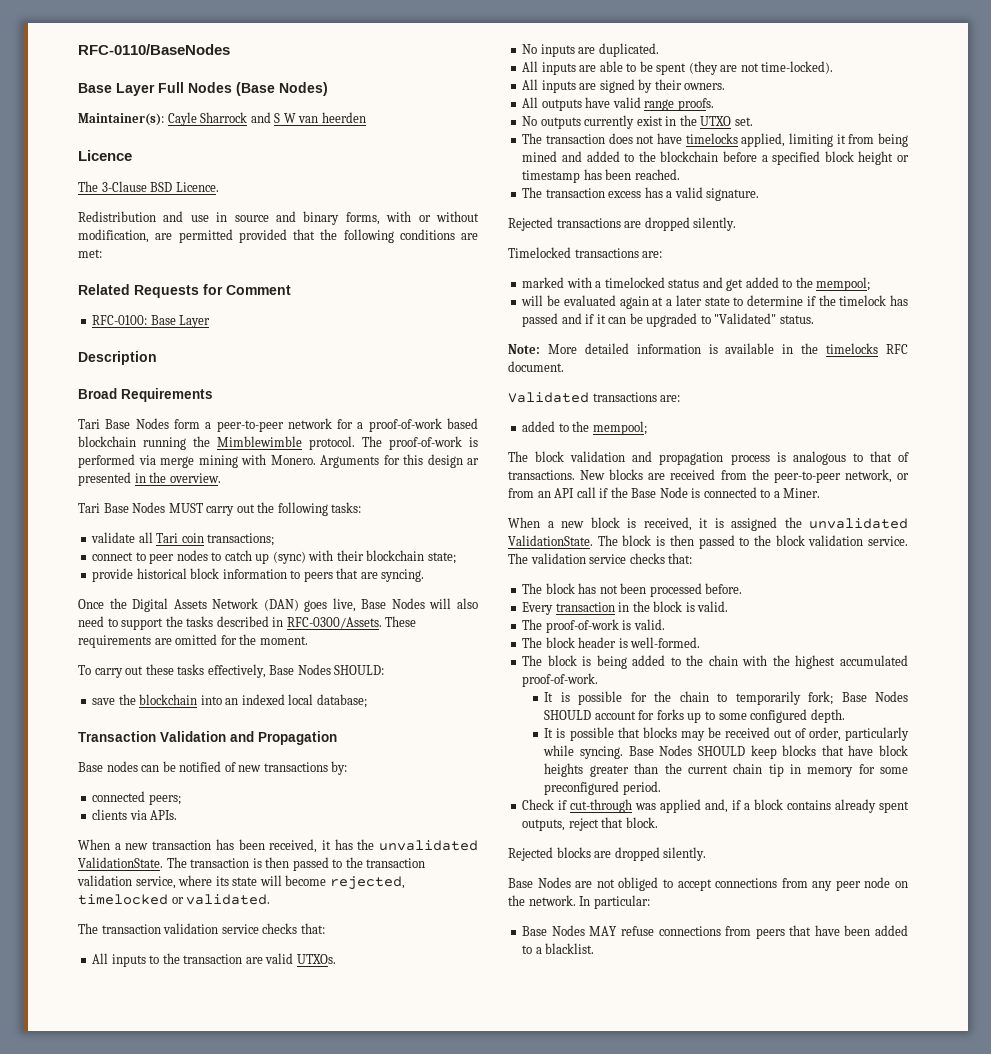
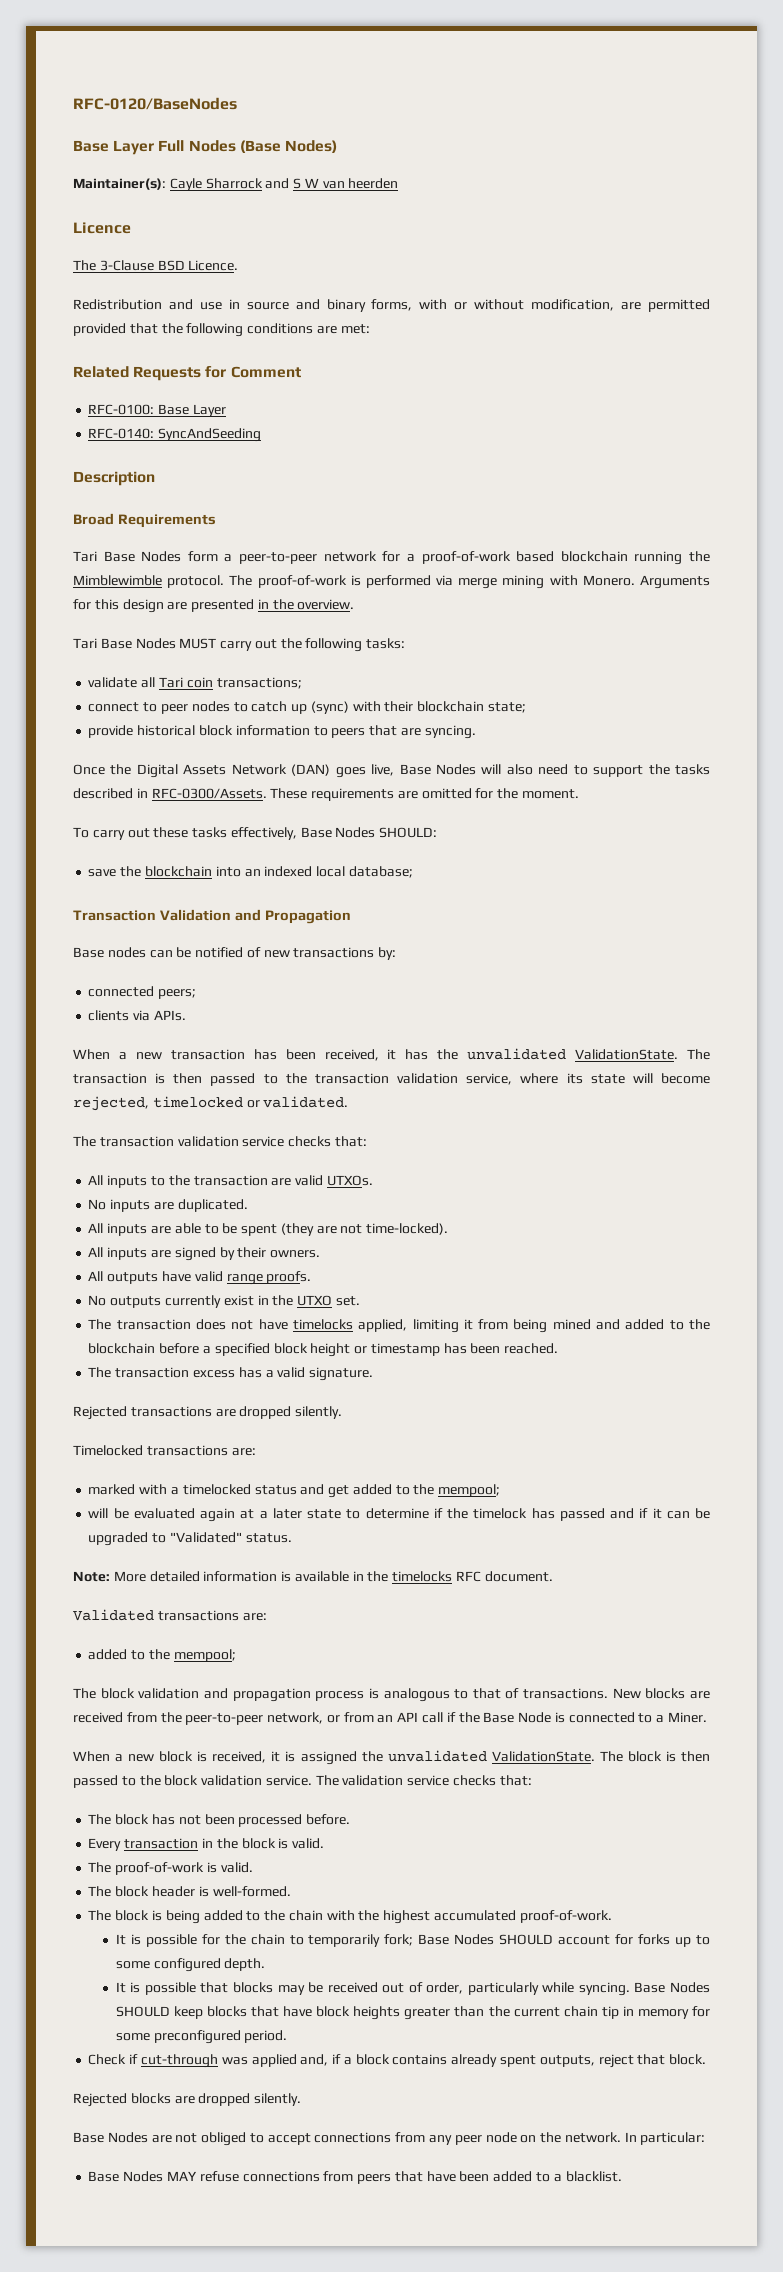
[78,44,230,55] RFC-0110/BaseNodes -> [73,97,237,110] RFC-0120/BaseNodes
(211, 321) none -> [88,428,262,442] // RFC-0140: SyncAndSeeding
[467,458,479,465] ar -> [167,602,188,610] are

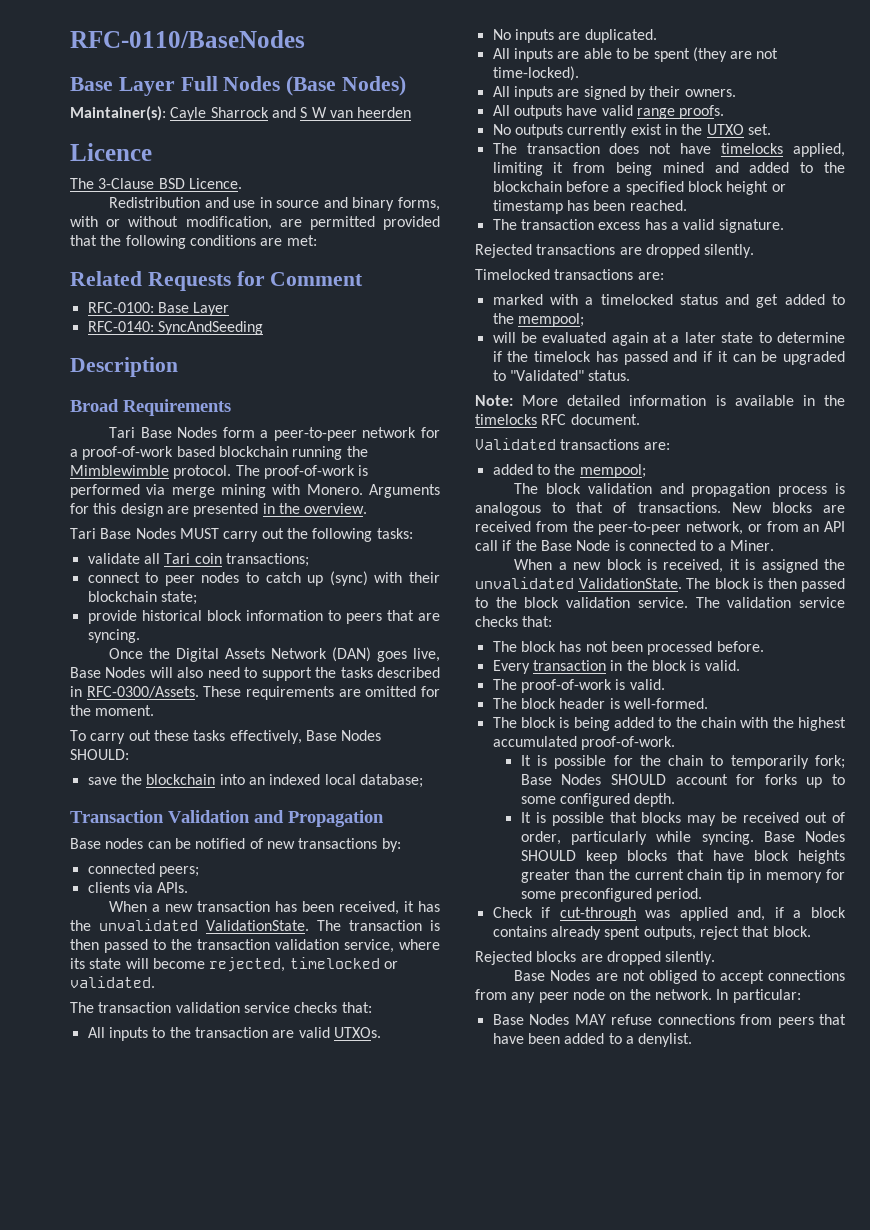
[73,97,237,110] RFC-0120/BaseNodes -> [70,30,305,48] RFC-0110/BaseNodes
[565,2171,622,2182] blacklist. -> [638,1033,693,1047] denylist.

